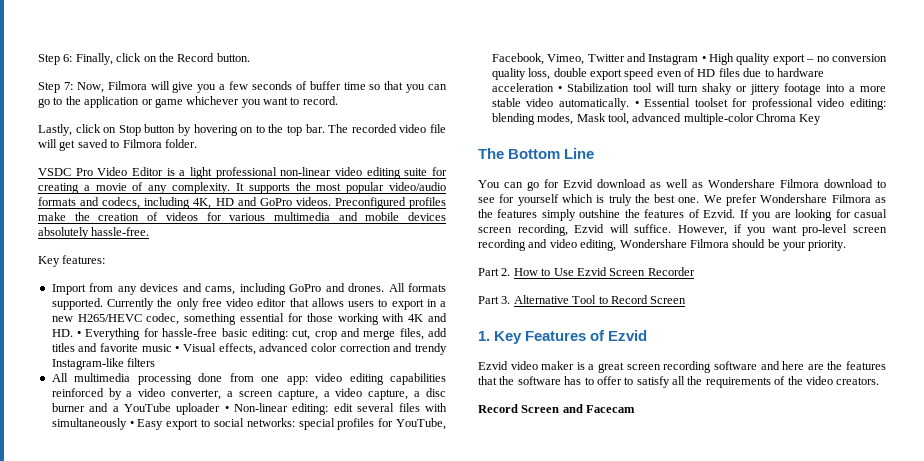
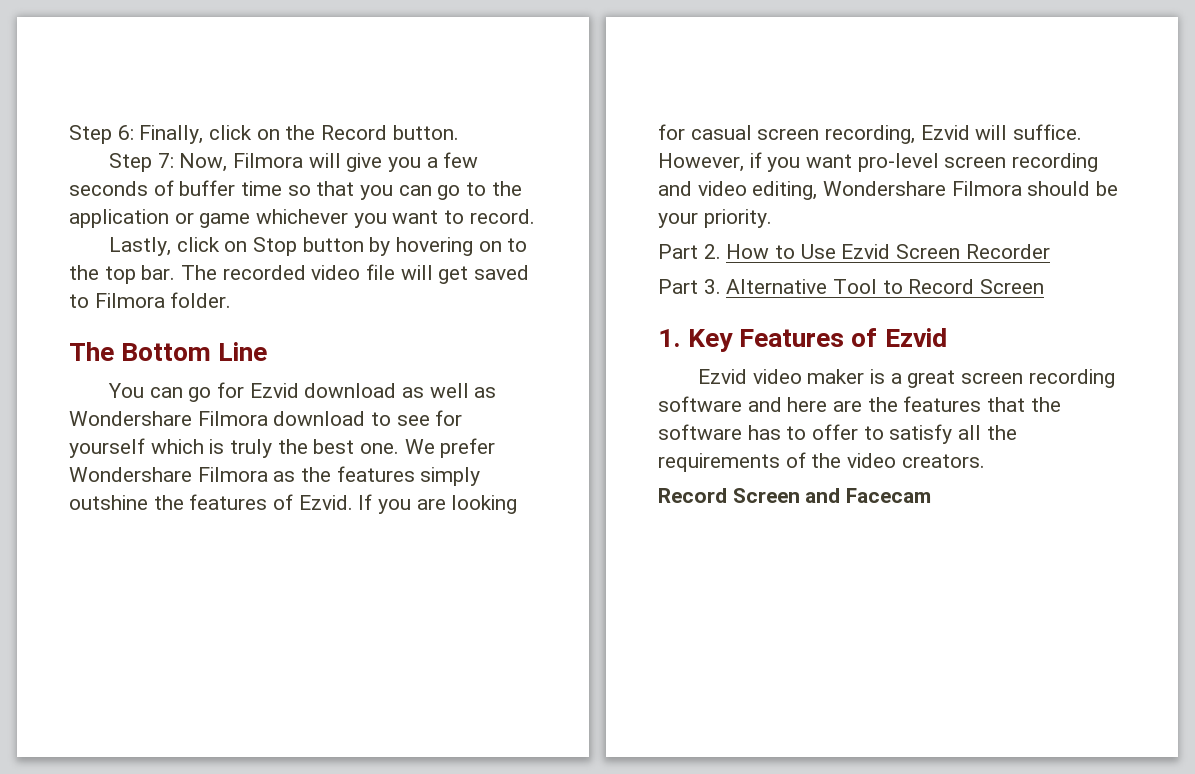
[38,167,447,179] [38,182,446,194] [38,197,447,209] [38,212,446,221] [38,227,150,239] [38,255,106,267] [51,283,447,295] [51,298,446,310] [51,313,447,325] [51,328,448,340] [51,343,448,355] [51,358,156,370] [51,373,447,385] [51,388,447,400] [51,403,447,415] [51,418,446,430] [491,53,887,65] [491,68,824,80] [491,83,886,95] [491,98,886,110] [491,113,822,125] // VSDC Pro Video Editor is a light professional non-linear video editing suite for creating a movie of any complexity. It supports the most popular video/audio formats and codecs, including 4K, HD and GoPro videos. Preconfigured profiles make the creation of videos for various multimedia and mobile devices absolutely hassle-free. // Key features: // Import from any devices and cams, including GoPro and drones. All formats supported. Сurrently the only free video editor that allows users to export in a new H265/HEVC codec, something essential for those working with 4K and HD. • Everything for hassle-free basic editing: cut, crop and merge files, add titles and favorite music • Visual effects, advanced color correction and trendy Instagram-like filters // All multimedia processing done from one app: video editing capabilities reinforced by a video converter, a screen capture, a video capture, a disc burner and a YouTube uploader • Non-linear editing: edit several files with simultaneously • Easy export to social networks: special profiles for YouTube, Facebook, Vimeo, Twitter and Instagram • High quality export – no conversion quality loss, double export speed even of HD files due to hardware acceleration • Stabilization tool will turn shaky or jittery footage into a more stable video automatically. • Essential toolset for professional video editing: blending modes, Mask tool, advanced multiple-color Chroma Key -> (232, 300) none

